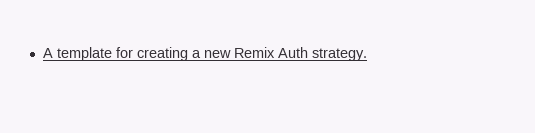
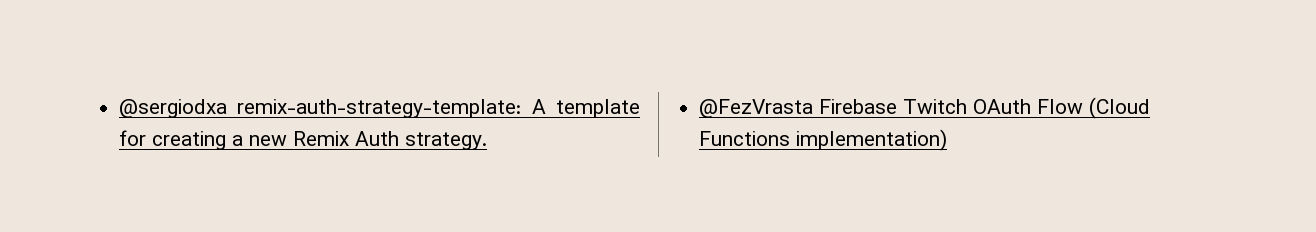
(42, 53) none -> [119,99,522,118] @sergiodxa remix-auth-strategy-template:
(367, 54) none -> [699,97,1151,119] [699,129,948,151] // @FezVrasta Firebase Twitch OAuth Flow (Cloud Functions implementation)

